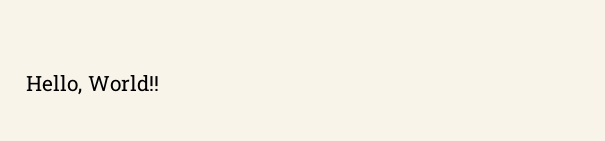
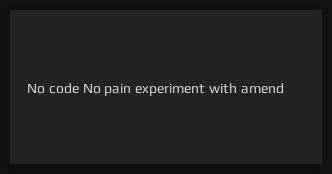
[26,75,159,95] Hello, World!! -> [27,83,284,96] No code No pain experiment with amend

